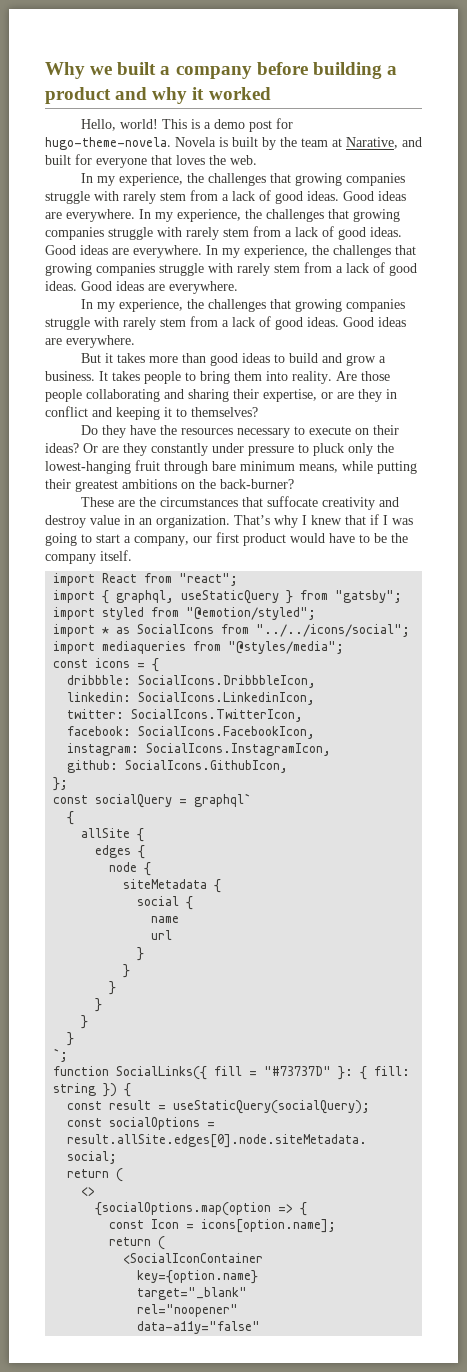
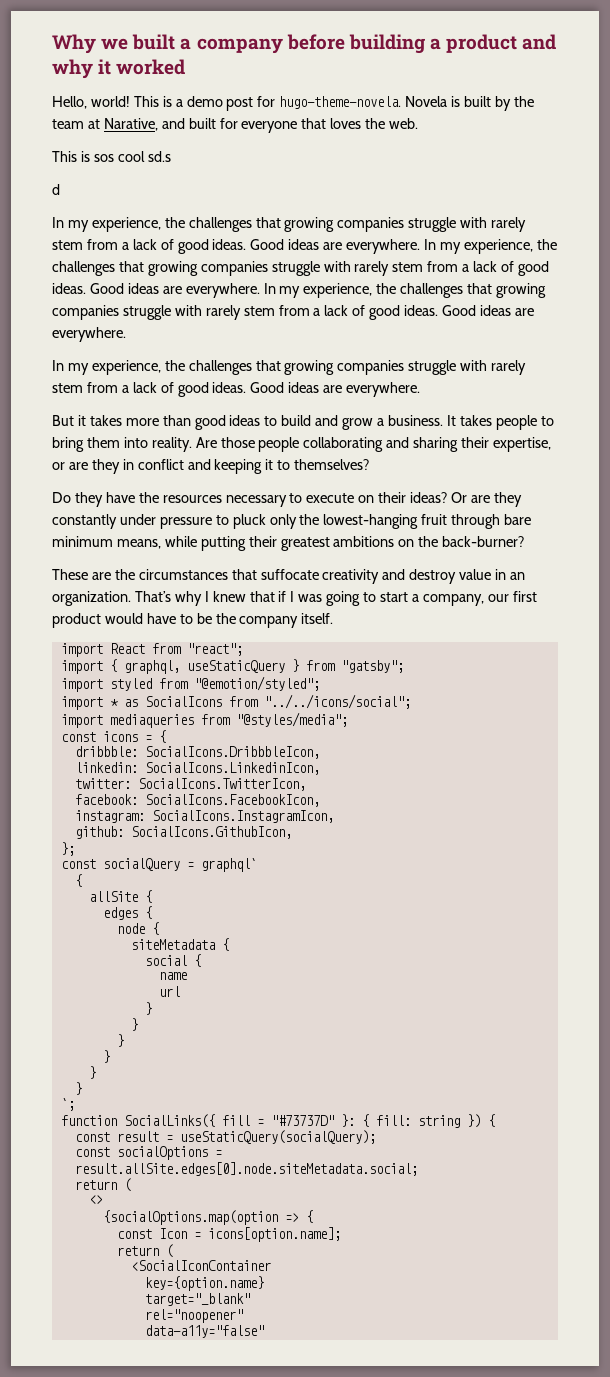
(257, 160) none -> [52,151,171,162] [52,184,60,195] // This is sos cool sd.s // d

